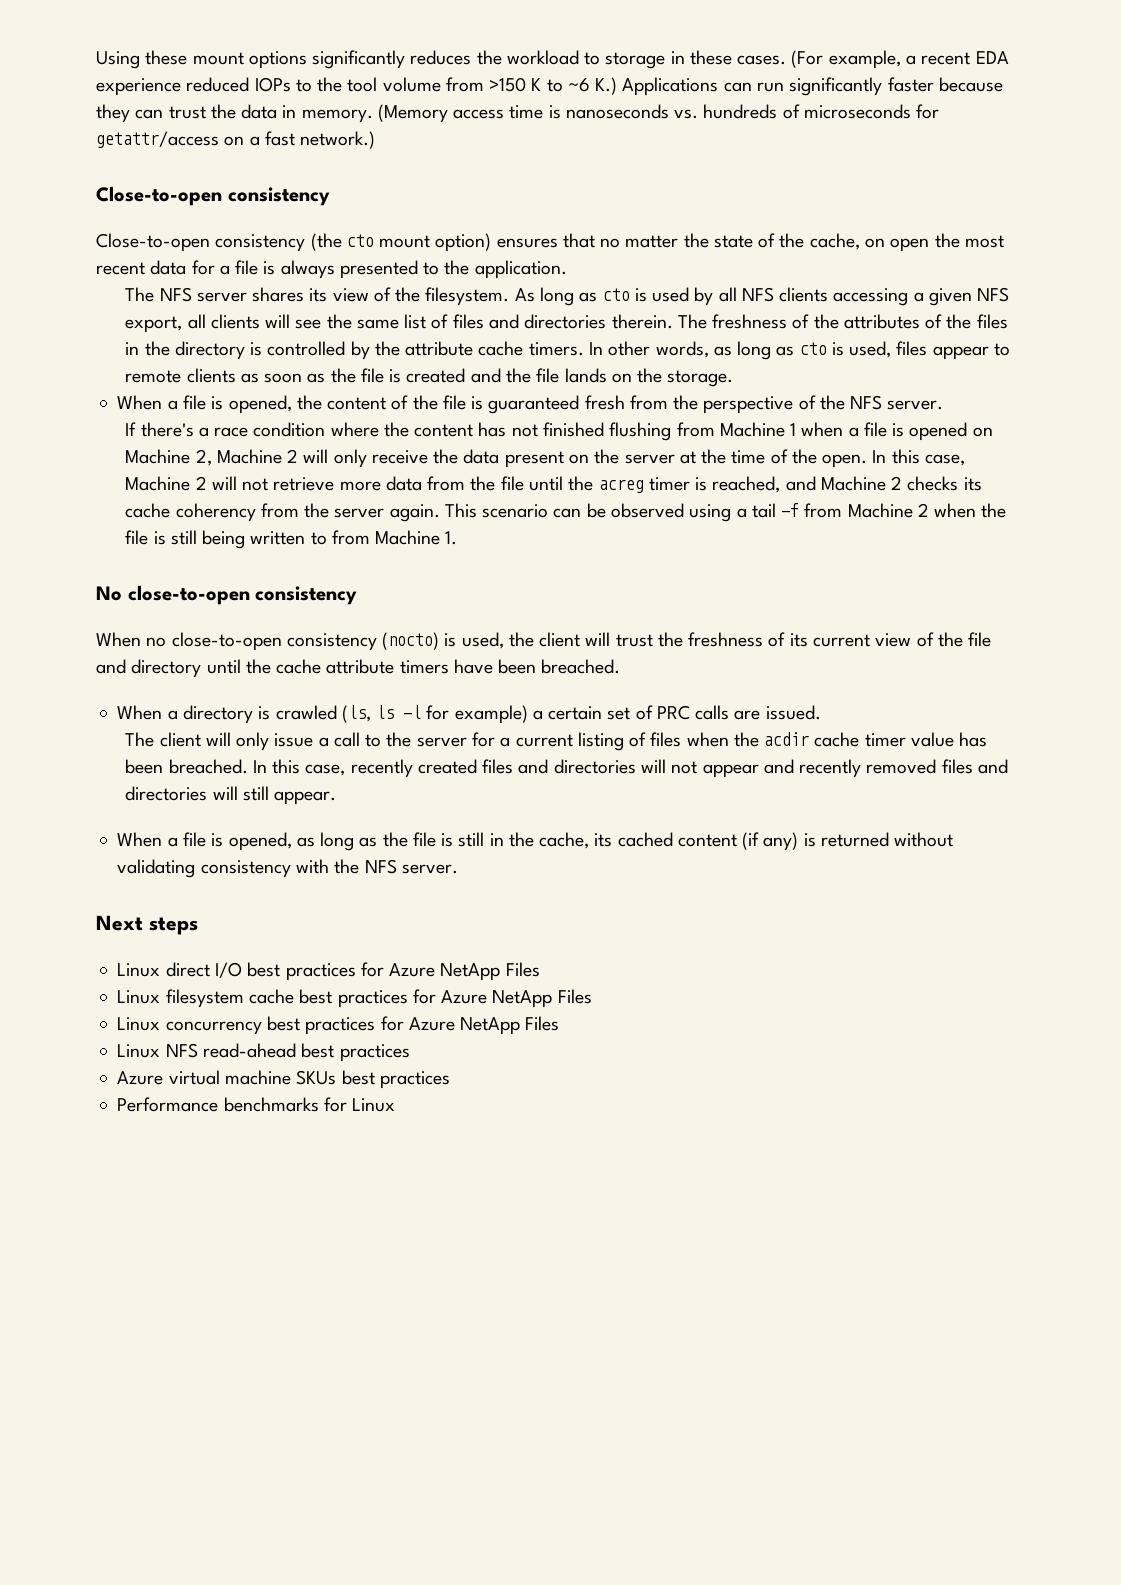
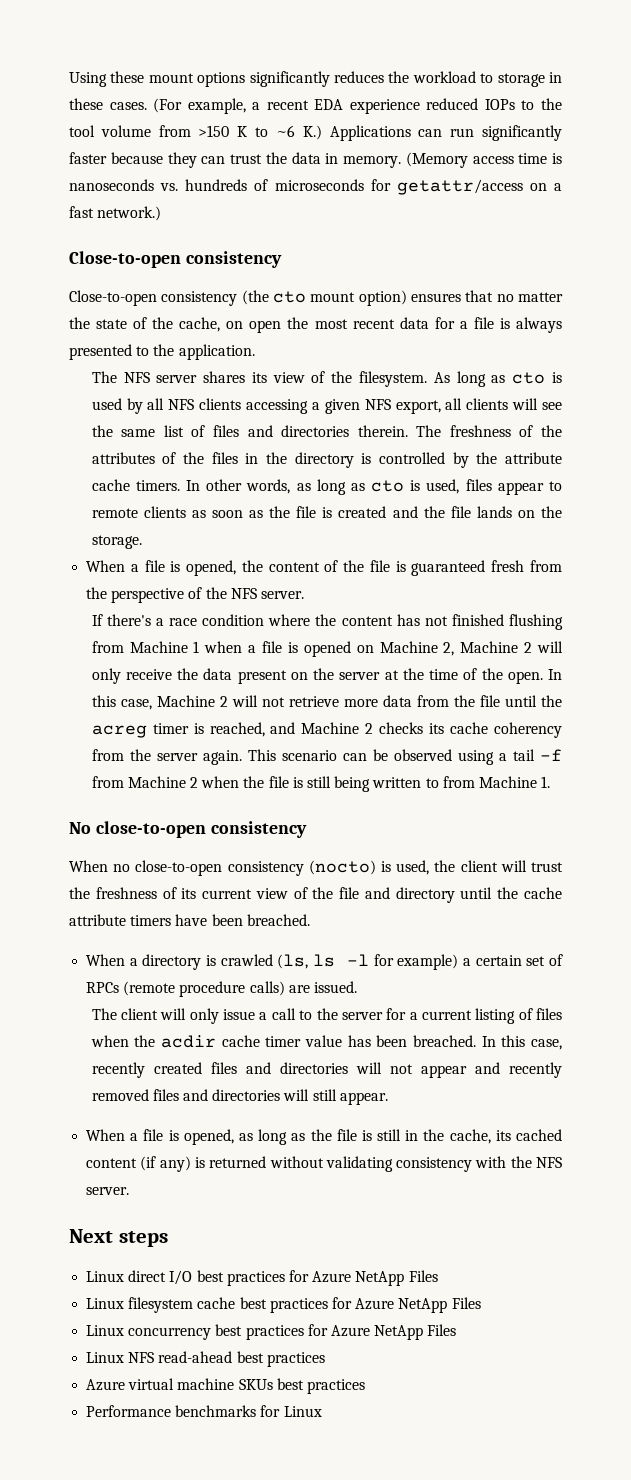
[656,705,730,720] PRC calls -> [86,981,285,997] RPCs (remote procedure calls)

